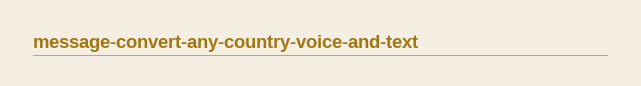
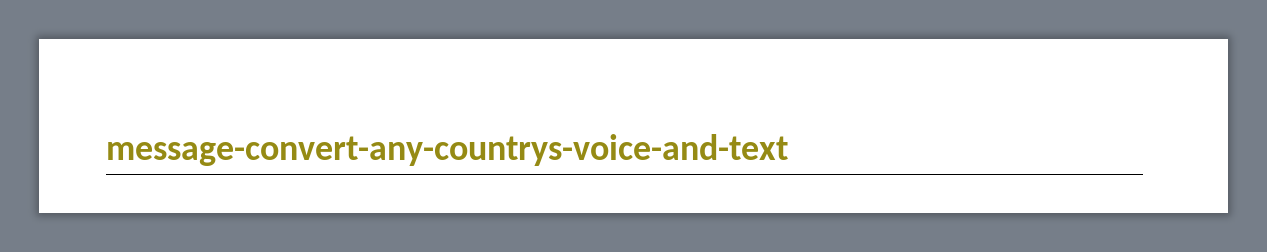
[33,35,418,52] message-convert-any-country-voice-and-text -> [106,134,788,166] message-convert-any-countrys-voice-and-text

